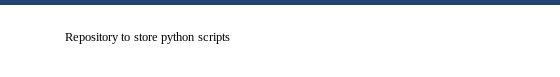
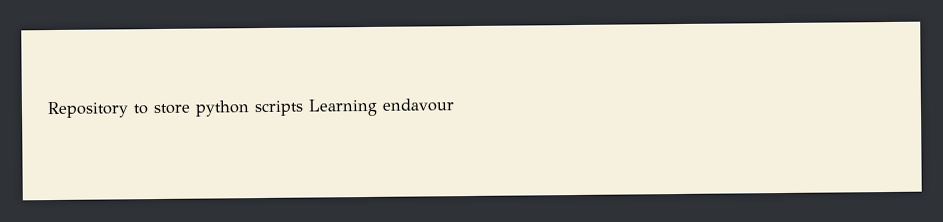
(230, 38) none -> [308,98,455,117] Learning endavour

